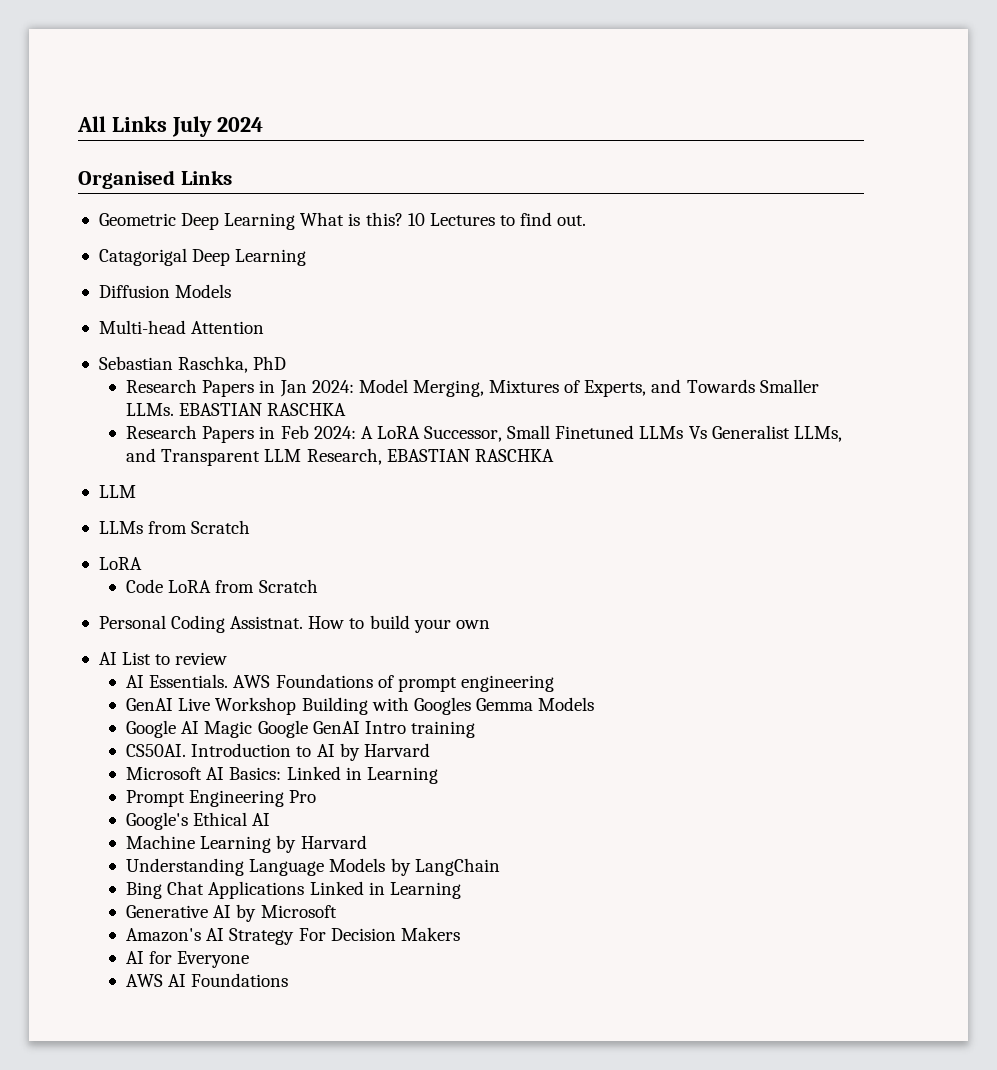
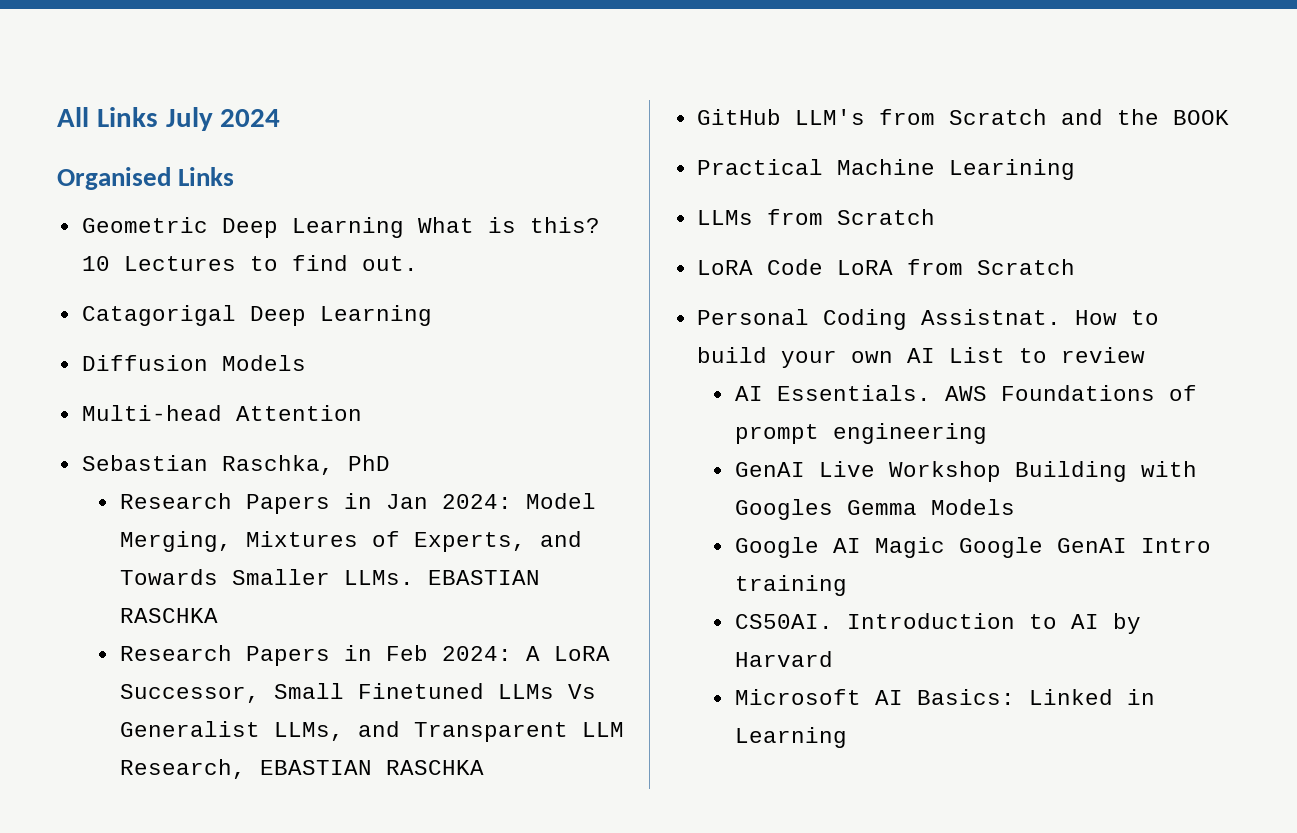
[98,485,136,498] LLM -> [696,109,1229,125] [696,159,1075,180] GitHub LLM's from Scratch and the BOOK // Practical Machine Learining
(142, 563) // -> (753, 267) none
(490, 624) // -> (893, 357) none
[126,790,317,807] [126,812,271,830] [126,835,367,853] [126,858,500,876] [126,881,461,899] [126,904,337,922] [126,927,460,945] [126,951,250,968] [126,973,289,987] // Prompt Engineering Pro // Google's Ethical AI // Machine Learning by Harvard // Understanding Language Models by LangChain // Bing Chat Applications Linked in Learning // Generative AI by Microsoft // Amazon's AI Strategy For Decision Makers // AI for Everyone // AWS AI Foundations -> (847, 737) none

